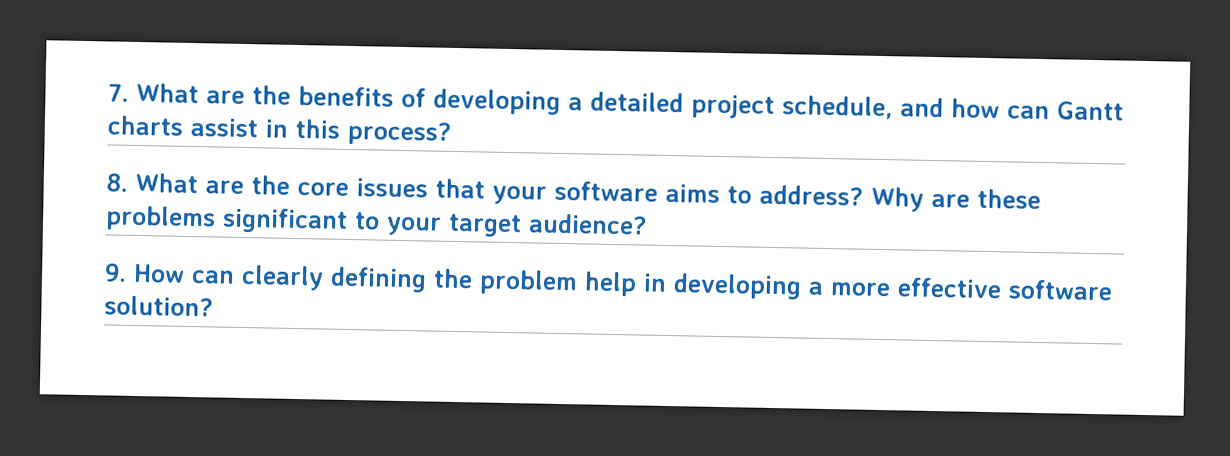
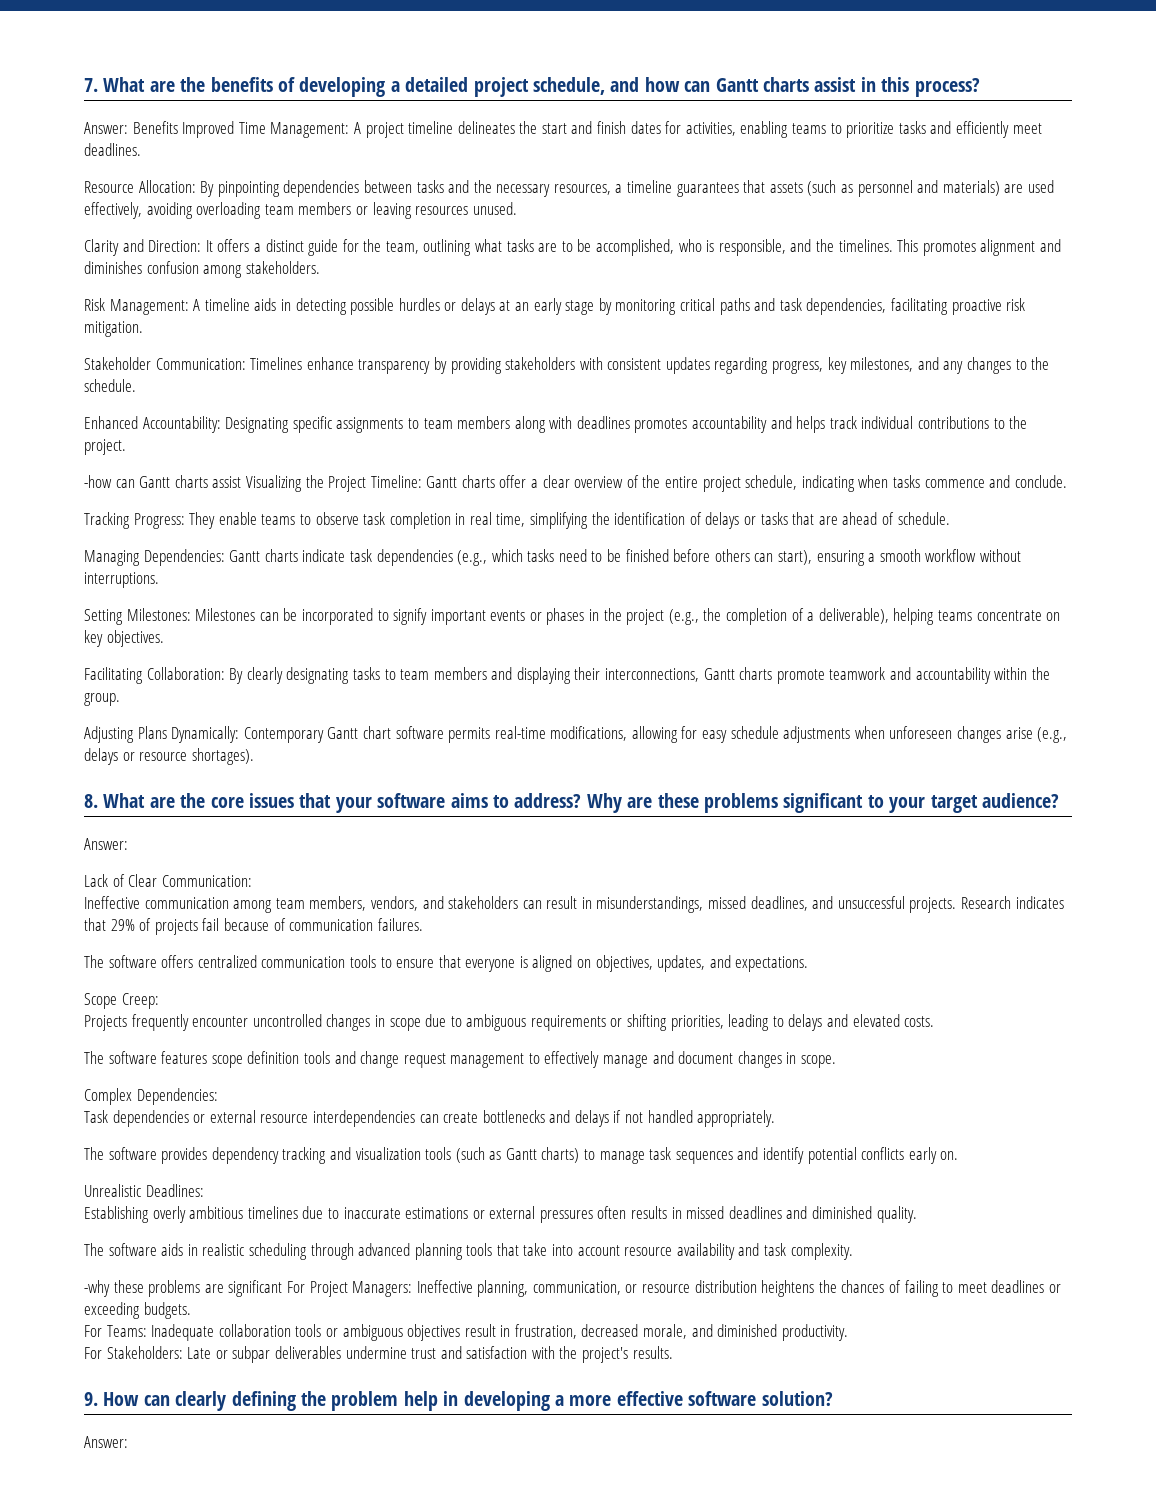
(452, 133) none -> [84,121,1042,138] [84,143,141,156] [84,180,1054,197] [84,202,517,219] [84,239,1061,256] [84,261,320,278] [84,298,1026,315] [84,321,143,337] [84,357,1050,374] [84,379,136,392] [84,416,1028,433] [84,439,126,455] [84,475,1067,492] [84,512,950,529] [84,549,1021,566] [84,572,159,588] [84,608,1061,625] [84,630,164,647] [84,667,1050,684] [84,693,120,706] [84,726,1068,743] [84,748,254,765] // Answer: Benefits Improved Time Management: A project timeline delineates the start and finish dates for activities, enabling teams to prioritize tasks and efficiently meet deadlines. // Resource Allocation: By pinpointing dependencies between tasks and the necessary resources, a timeline guarantees that assets (such as personnel and materials) are used effectively, avoiding overloading team members or leaving resources unused. // Clarity and Direction: It offers a distinct guide for the team, outlining what tasks are to be accomplished, who is responsible, and the timelines. This promotes alignment and diminishes confusion among stakeholders. // Risk Management: A timeline aids in detecting possible hurdles or delays at an early stage by monitoring critical paths and task dependencies, facilitating proactive risk mitigation. // Stakeholder Communication: Timelines enhance transparency by providing stakeholders with consistent updates regarding progress, key milestones, and any changes to the schedule. // Enhanced Accountability: Designating specific assignments to team members along with deadlines promotes accountability and helps track individual contributions to the project. // -how can Gantt charts assist Visualizing the Project Timeline: Gantt charts offer a clear overview of the entire project schedule, indicating when tasks commence and conclude. // Tracking Progress: They enable teams to observe task completion in real time, simplifying the identification of delays or tasks that are ahead of schedule. // Managing Dependencies: Gantt charts indicate task dependencies (e.g., which tasks need to be finished before others can start), ensuring a smooth workflow without interruptions. // Setting Milestones: Milestones can be incorporated to signify important events or phases in the project (e.g., the completion of a deliverable), helping teams concentrate on key objectives. // Facilitating Collaboration: By clearly designating tasks to team members and displaying their interconnections, Gantt charts promote teamwork and accountability within the group. // Adjusting Plans Dynamically: Contemporary Gantt chart software permits real-time modifications, allowing for easy schedule adjustments when unforeseen changes arise (e.g., delays or resource shortages).
(648, 224) none -> [84,838,128,850] [84,874,252,887] [84,896,1064,913] [84,918,423,935] [84,955,809,972] [84,993,159,1009] [84,1014,935,1031] [84,1051,837,1068] [84,1088,218,1105] [84,1110,776,1127] [84,1147,959,1164] [84,1184,204,1197] [84,1206,917,1223] [84,1243,853,1260] [84,1280,1061,1297] [84,1302,191,1319] [84,1324,848,1341] [84,1346,673,1363] // Answer: // Lack of Clear Communication: // Ineffective communication among team members, vendors, and stakeholders can result in misunderstandings, missed deadlines, and unsuccessful projects. Research indicates that 29% of projects fail because of communication failures. // The software offers centralized communication tools to ensure that everyone is aligned on objectives, updates, and expectations. // Scope Creep: // Projects frequently encounter uncontrolled changes in scope due to ambiguous requirements or shifting priorities, leading to delays and elevated costs. // The software features scope definition tools and change request management to effectively manage and document changes in scope. // Complex Dependencies: // Task dependencies or external resource interdependencies can create bottlenecks and delays if not handled appropriately. // The software provides dependency tracking and visualization tools (such as Gantt charts) to manage task sequences and identify potential conflicts early on. // Unrealistic Deadlines: // Establishing overly ambitious timelines due to inaccurate estimations or external pressures often results in missed deadlines and diminished quality. // The software aids in realistic scheduling through advanced planning tools that take into account resource availability and task complexity. // -why these problems are significant For Project Managers: Ineffective planning, communication, or resource distribution heightens the chances of failing to meet deadlines or exceeding budgets. // For Teams: Inadequate collaboration tools or ambiguous objectives result in frustration, decreased morale, and diminished productivity. // For Stakeholders: Late or subpar deliverables undermine trust and satisfaction with the project's results.
(214, 306) none -> [84,1436,128,1448] // Answer:

